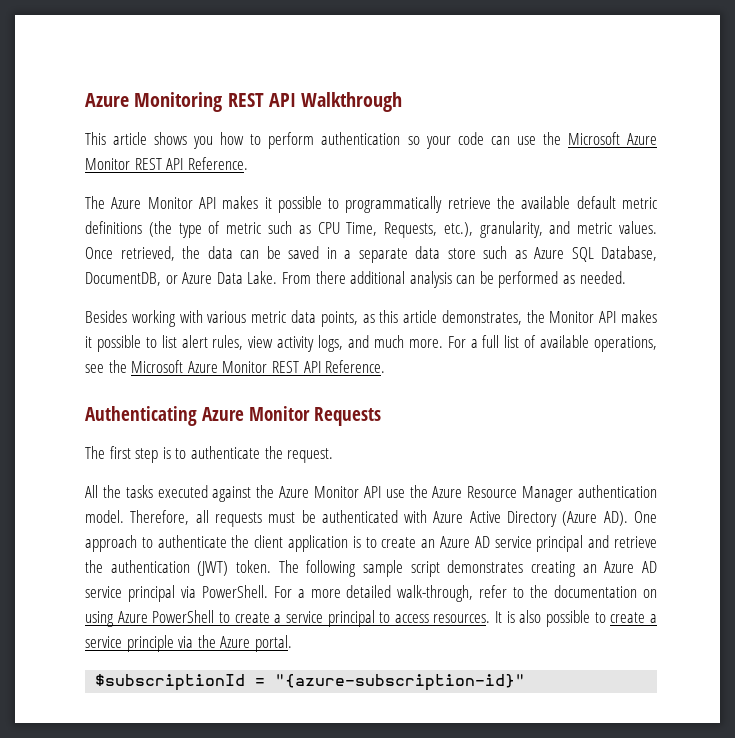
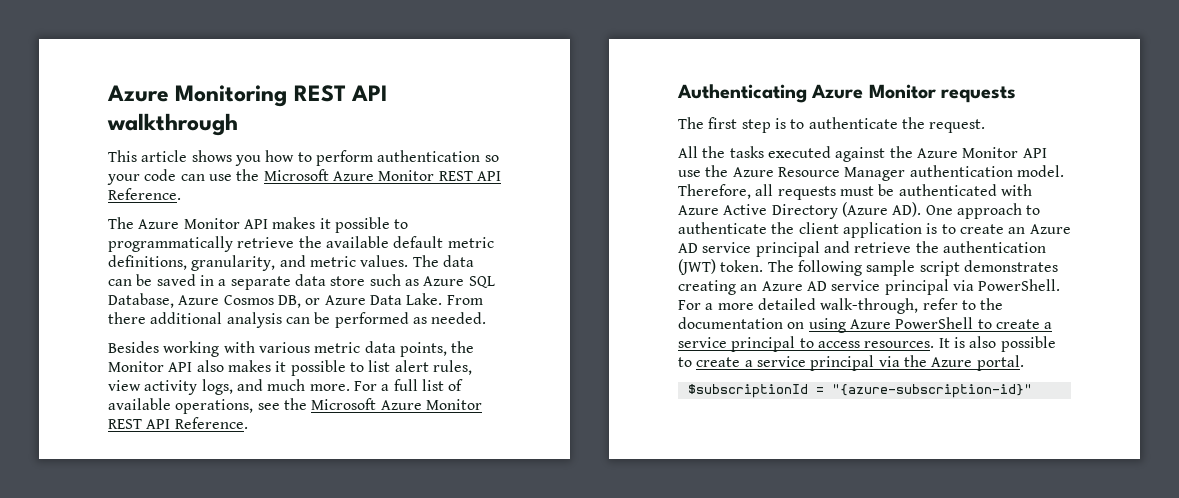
[301,92,403,112] Walkthrough -> [107,113,238,136] walkthrough
[85,221,473,238] definitions (the type of metric such as CPU Time, Requests, etc.), -> [108,255,187,270] definitions,
[85,246,200,261] Once retrieved, the -> [412,255,439,267] The
[85,272,161,286] DocumentDB, -> [178,295,301,308] Azure Cosmos DB,
[362,310,522,325] as this article demonstrates, -> (447, 349) none
(617, 317) none -> [196,360,224,372] also
[314,407,381,426] Requests -> [941,86,1017,103] requests
[126,635,174,652] principle -> [810,355,875,371] principal

